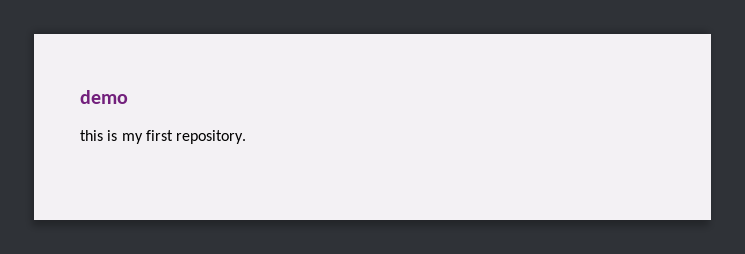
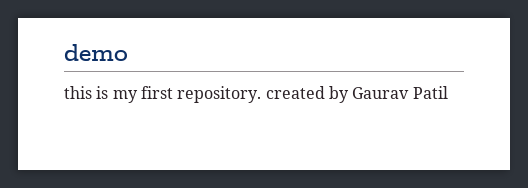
(247, 137) none -> [265,86,448,103] created by Gaurav Patil

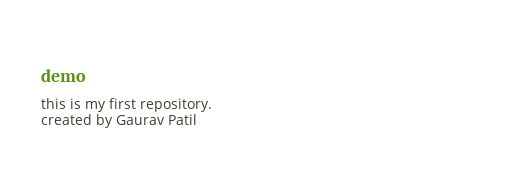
(262, 94) none -> (212, 105) //

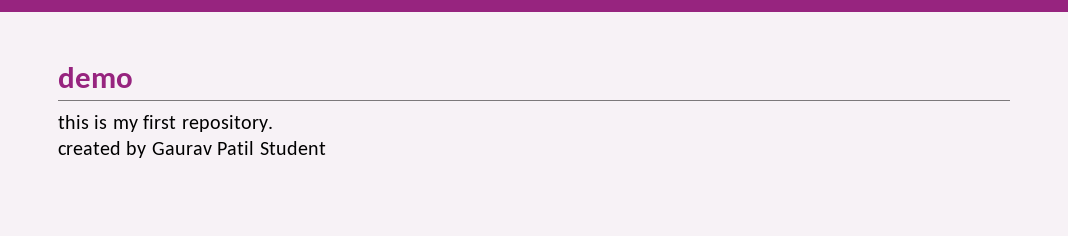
(197, 119) none -> [259,141,326,155] Student

